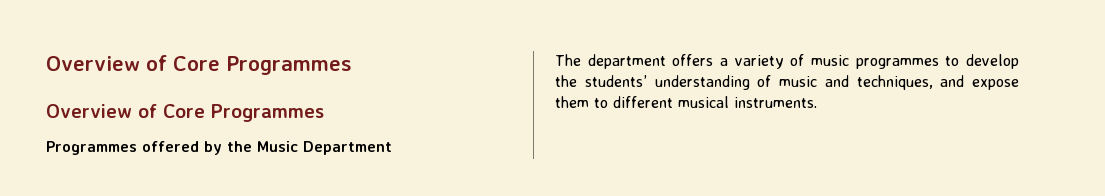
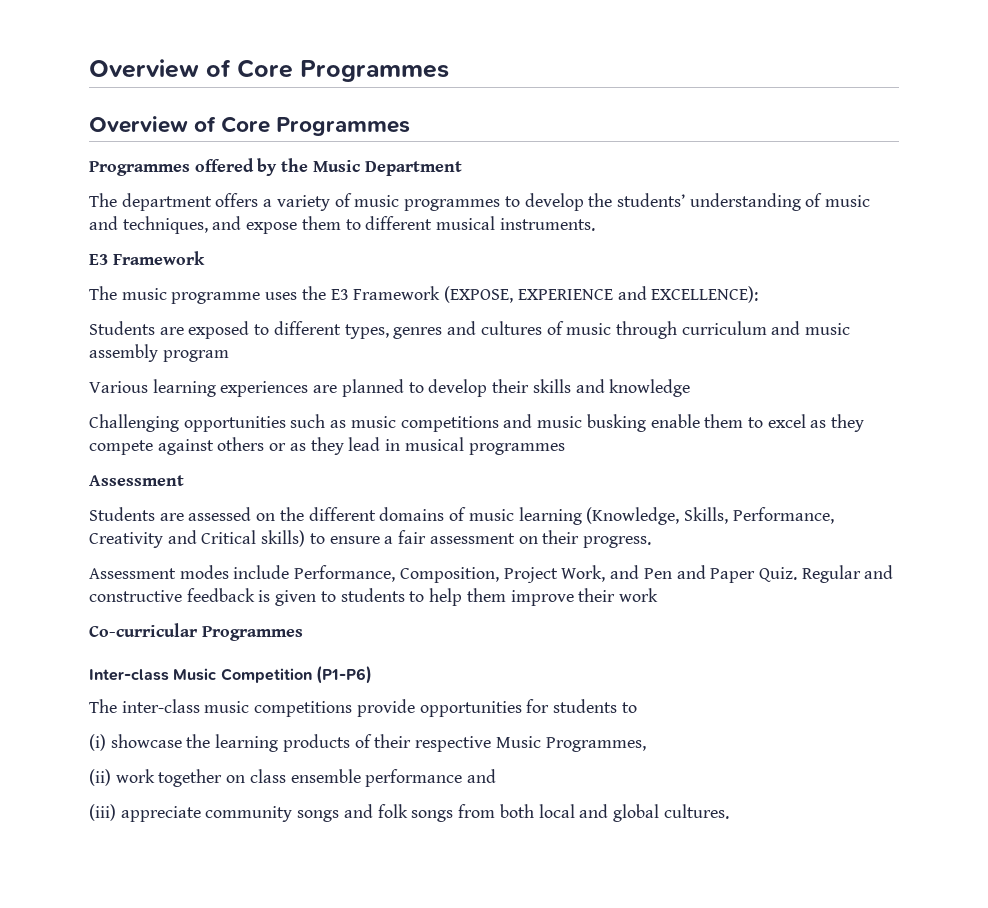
(817, 102) none -> [89,251,205,265] [89,286,759,304] [89,321,851,339] [89,344,229,362] [89,379,691,397] [89,414,865,432] [89,437,565,455] [89,475,184,486] [89,507,834,525] [89,530,651,548] [89,565,894,583] [89,588,658,606] [89,623,303,641] [89,666,372,684] [89,699,637,717] [89,734,646,752] [89,769,497,787] [89,804,729,822] // E3 Framework // The music programme uses the E3 Framework (EXPOSE, EXPERIENCE and EXCELLENCE): // Students are exposed to different types, genres and cultures of music through curriculum and music assembly program // Various learning experiences are planned to develop their skills and knowledge // Challenging opportunities such as music competitions and music busking enable them to excel as they compete against others or as they lead in musical programmes // Assessment // Students are assessed on the different domains of music learning (Knowledge, Skills, Performance, Creativity and Critical skills) to ensure a fair assessment on their progress. // Assessment modes include Performance, Composition, Project Work, and Pen and Paper Quiz. Regular and constructive feedback is given to students to help them improve their work // Co-curricular Programmes // Inter-class Music Competition (P1-P6) // The inter-class music competitions provide opportunities for students to // (i) showcase the learning products of their respective Music Programmes, // (ii) work together on class ensemble performance and // (iii) appreciate community songs and folk songs from both local and global cultures.

